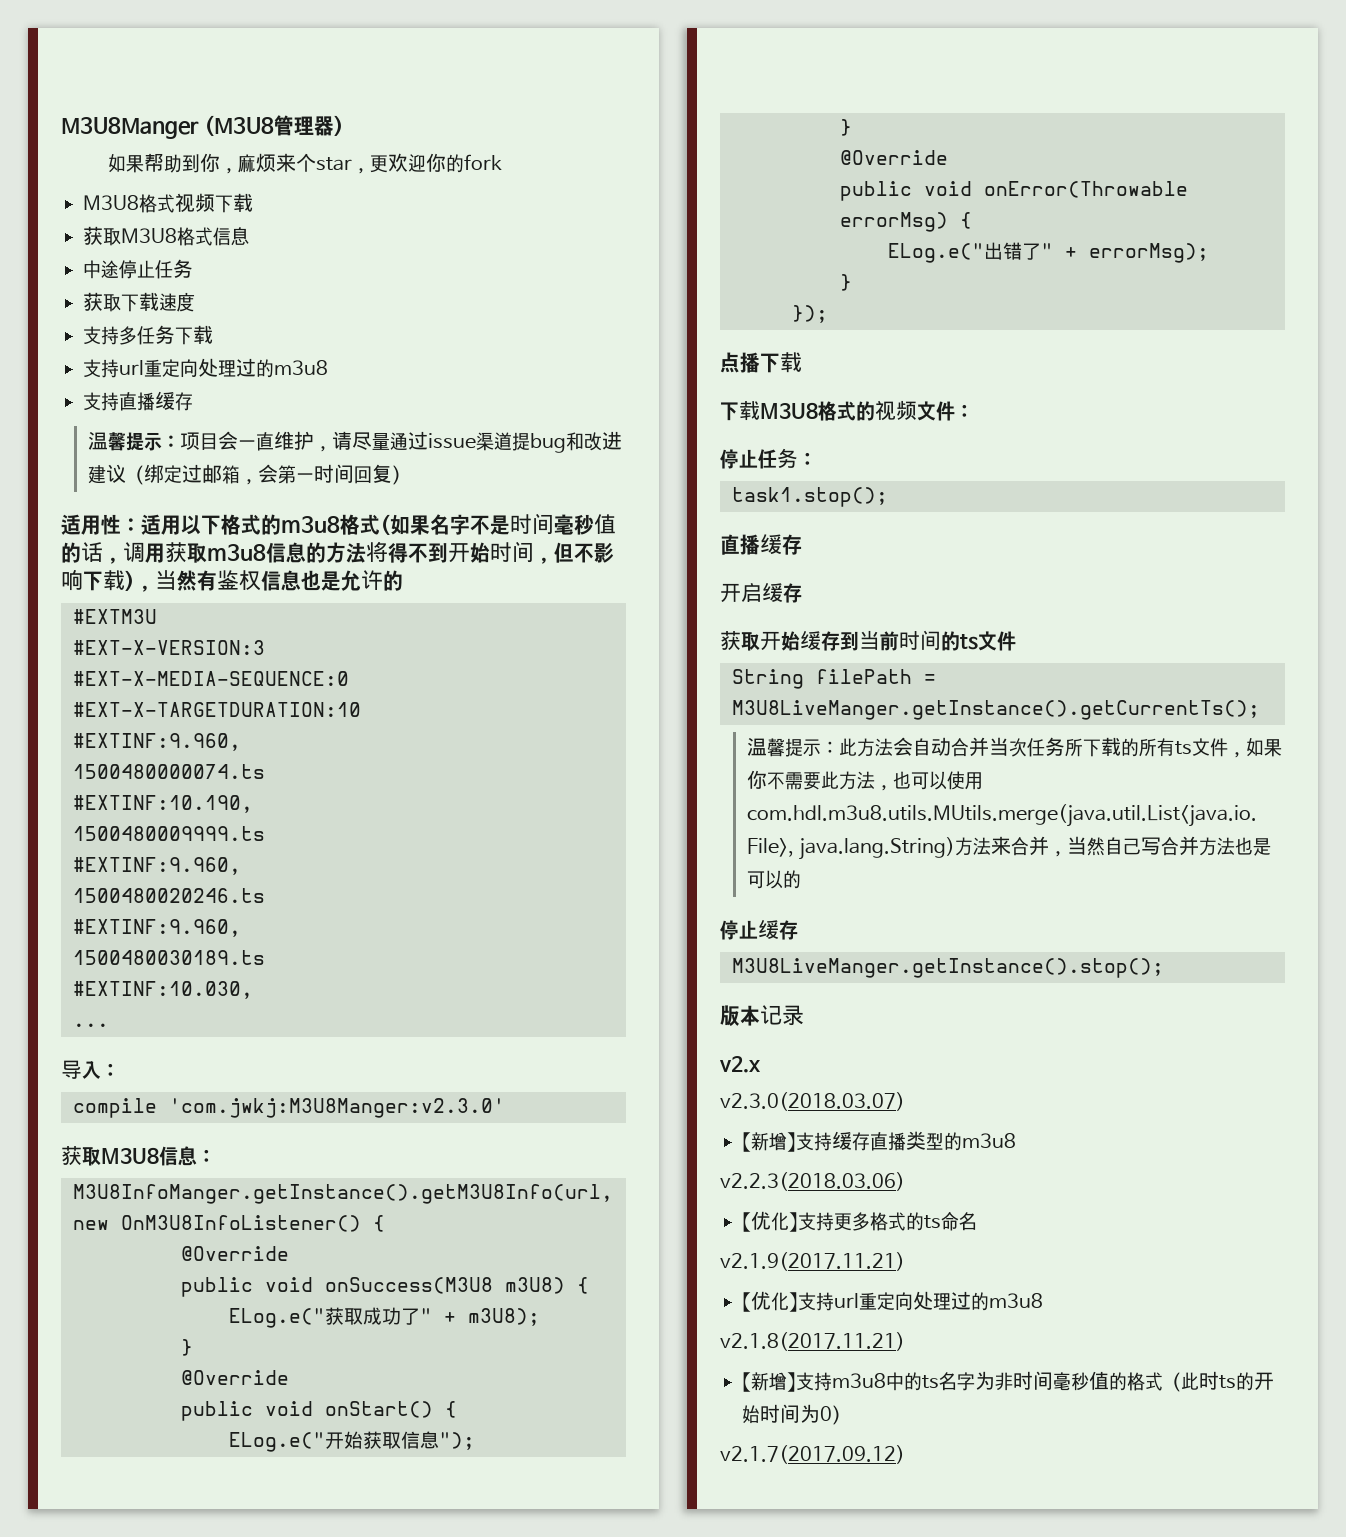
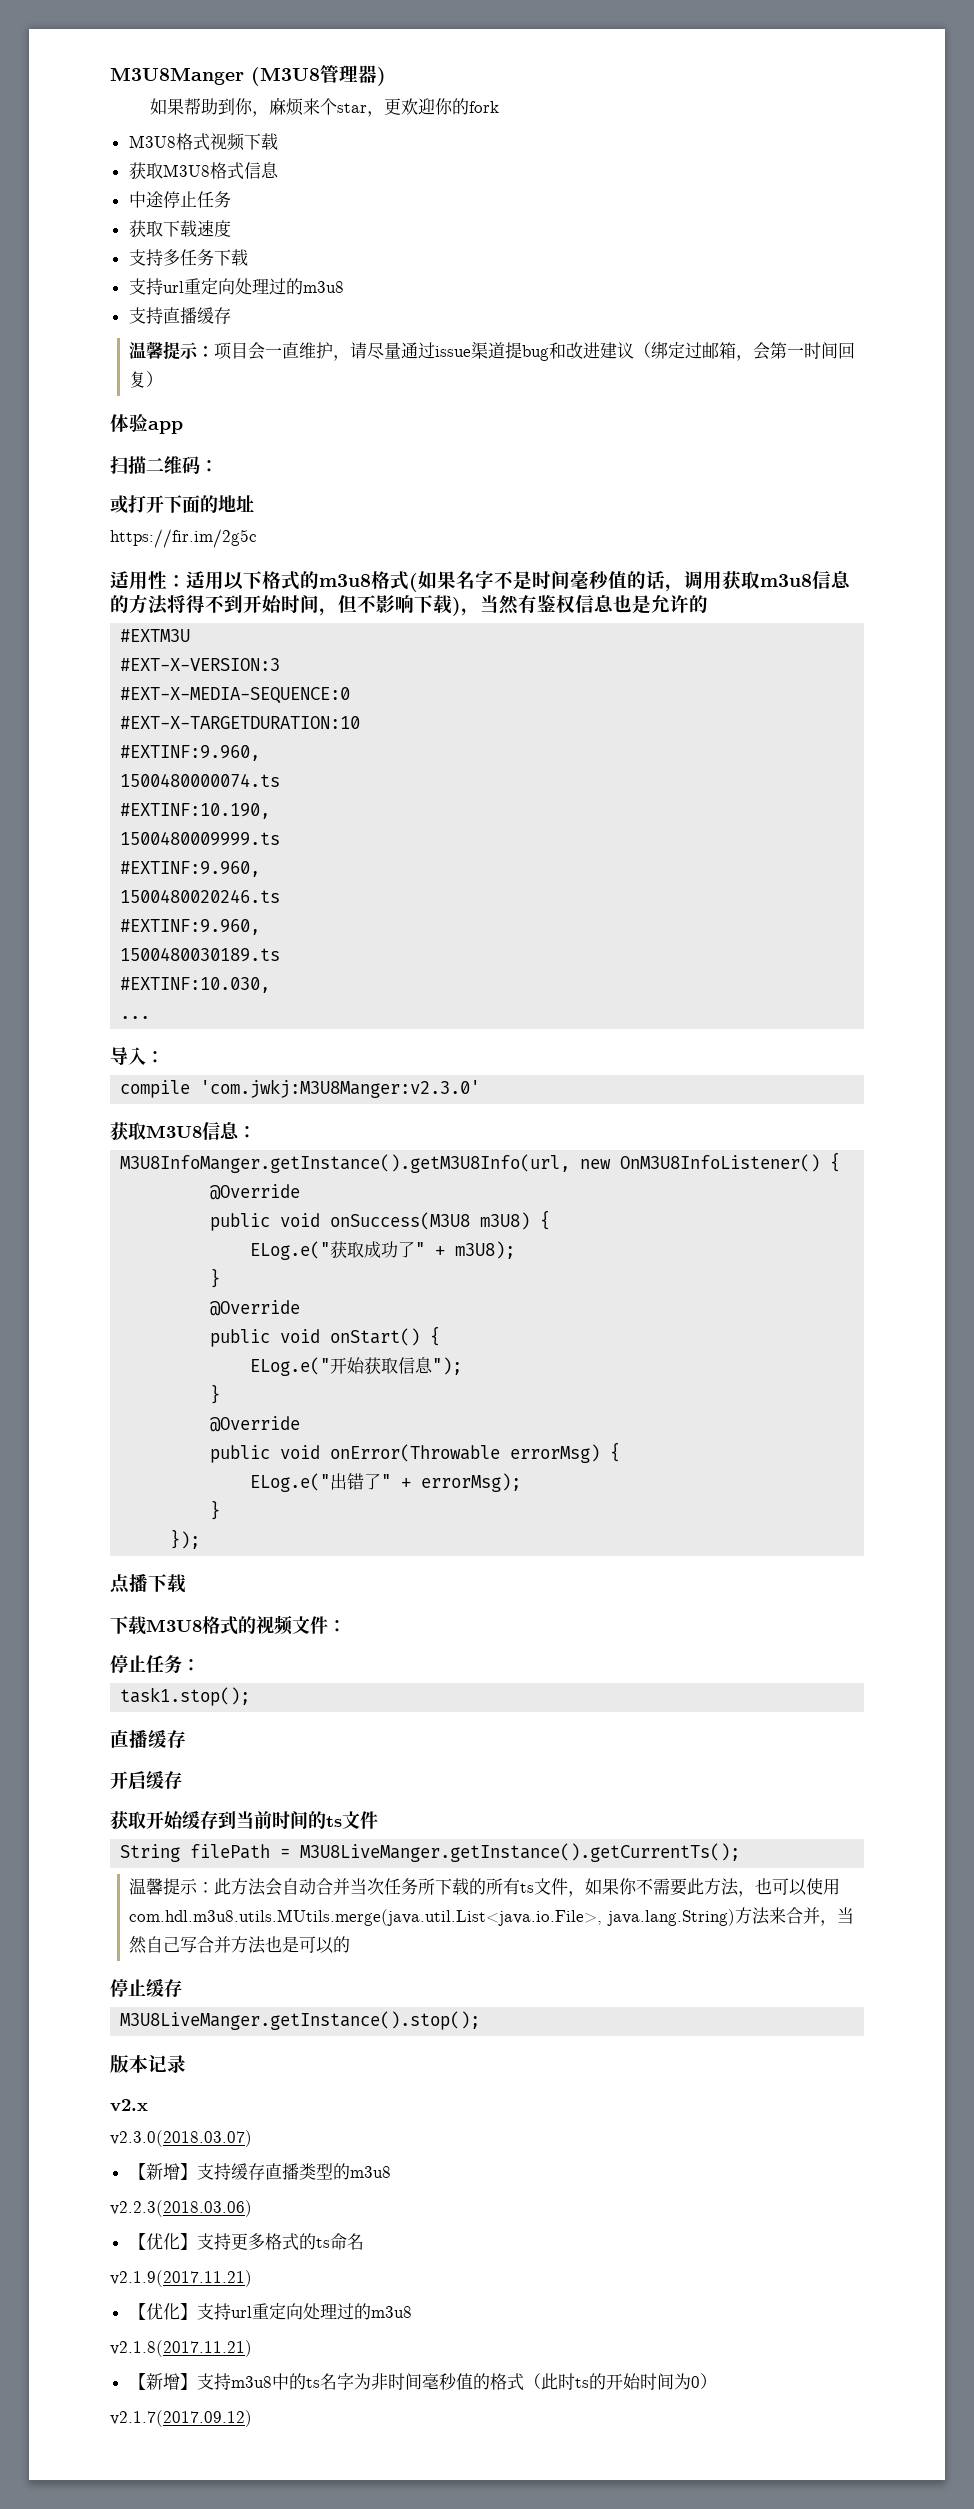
(410, 475) none -> [110,414,183,434] [110,455,218,474] [110,495,254,514] [110,529,257,548] // 体验app // 扫描二维码： // 或打开下面的地址 // https://fir.im/2g5c

